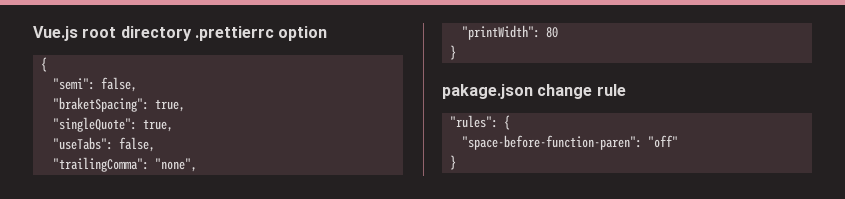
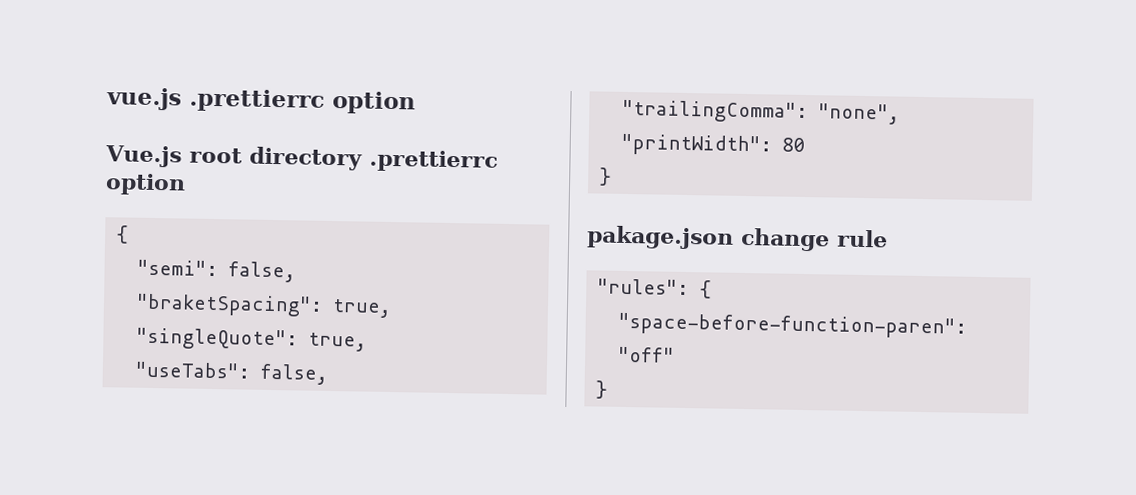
(33, 33) none -> [106,87,416,115] vue.js .prettierrc option //

